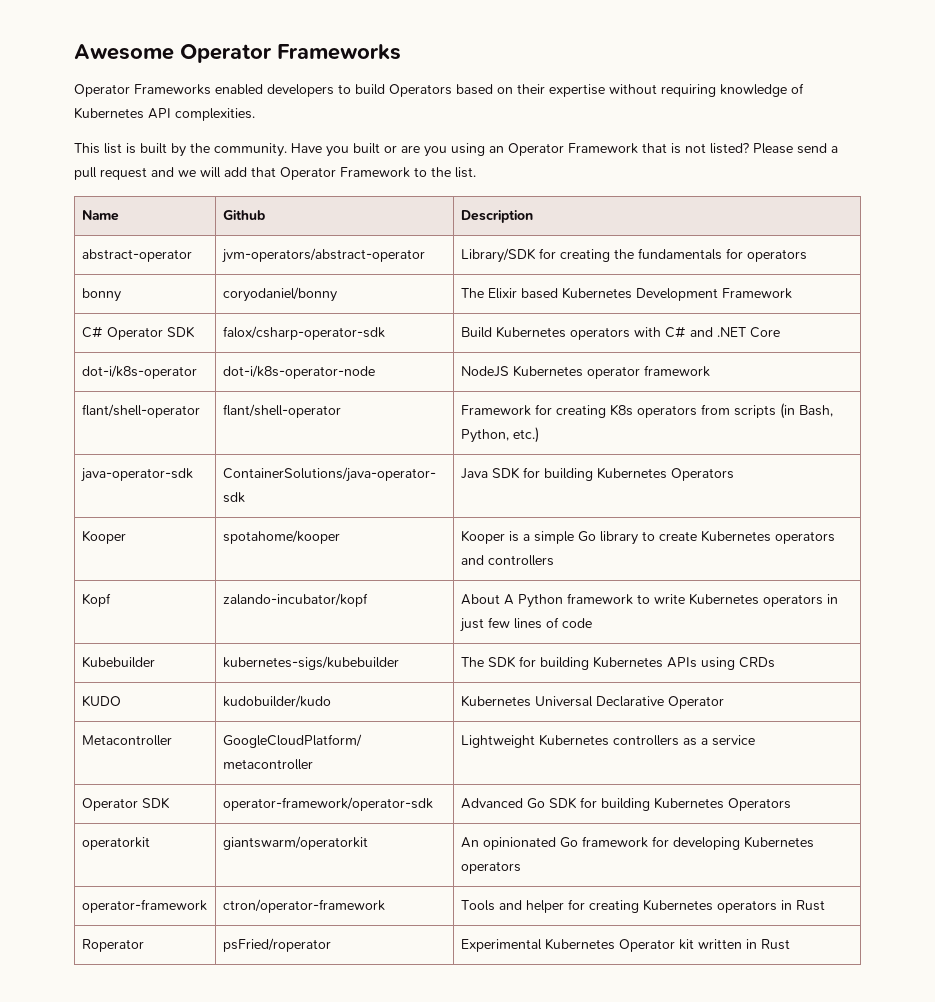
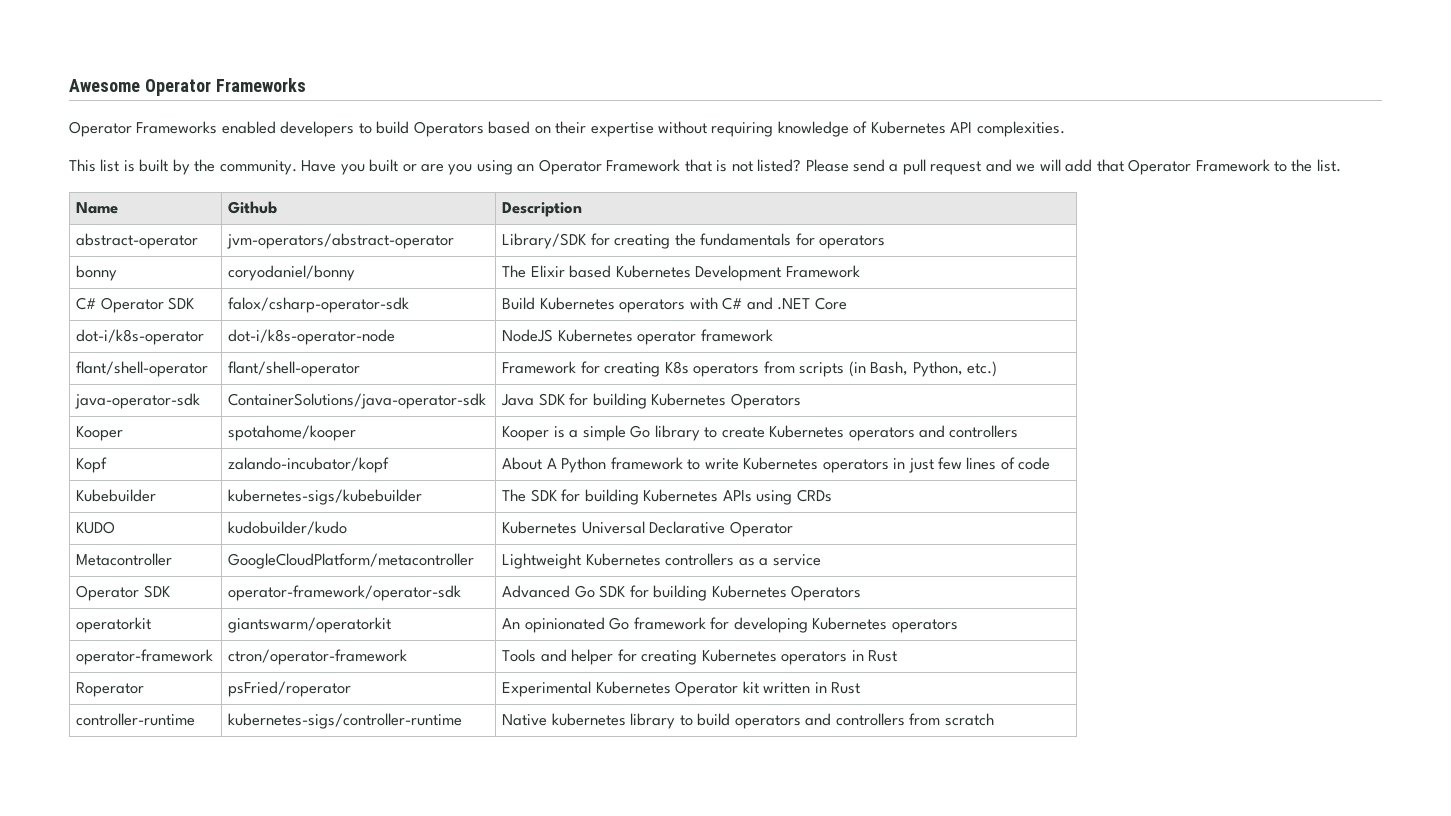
(790, 944) none -> [76,713,196,726] [228,713,463,729] [502,713,994,729] // controller-runtime | kubernetes-sigs/controller-runtime | Native kubernetes library to build operators and controllers from scratch

